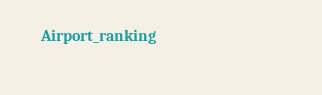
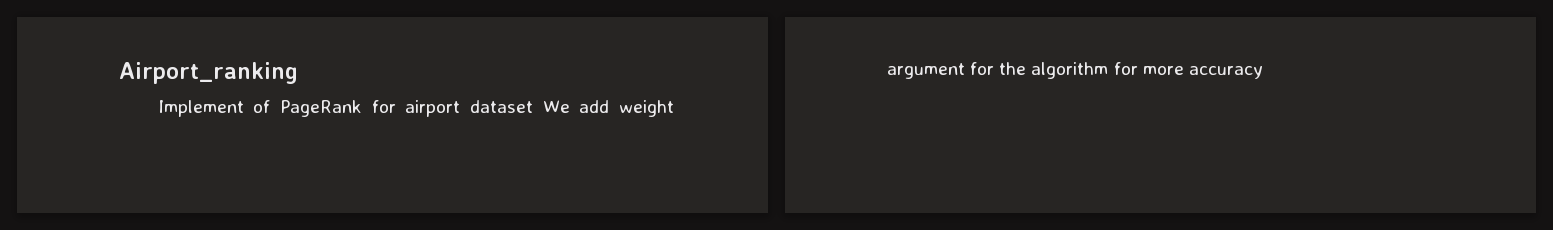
(156, 36) none -> [157,100,674,117] [887,62,1263,79] // Implement of PageRank for airport dataset We add weight argument for the algorithm for more accuracy

